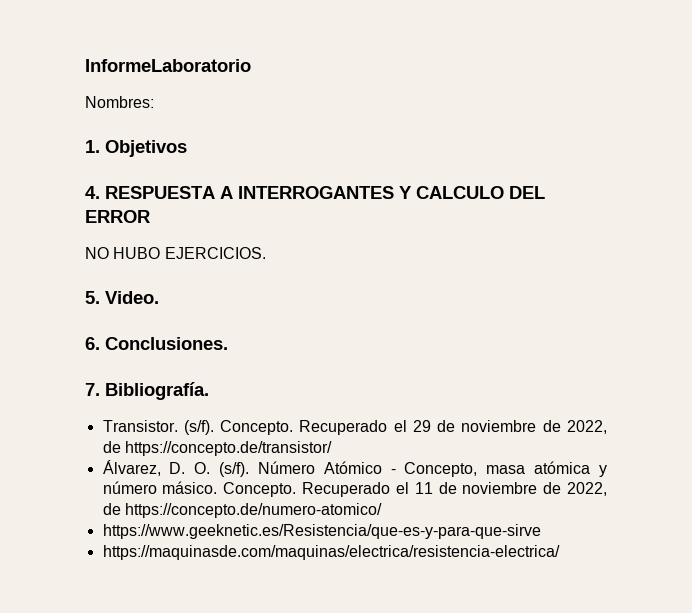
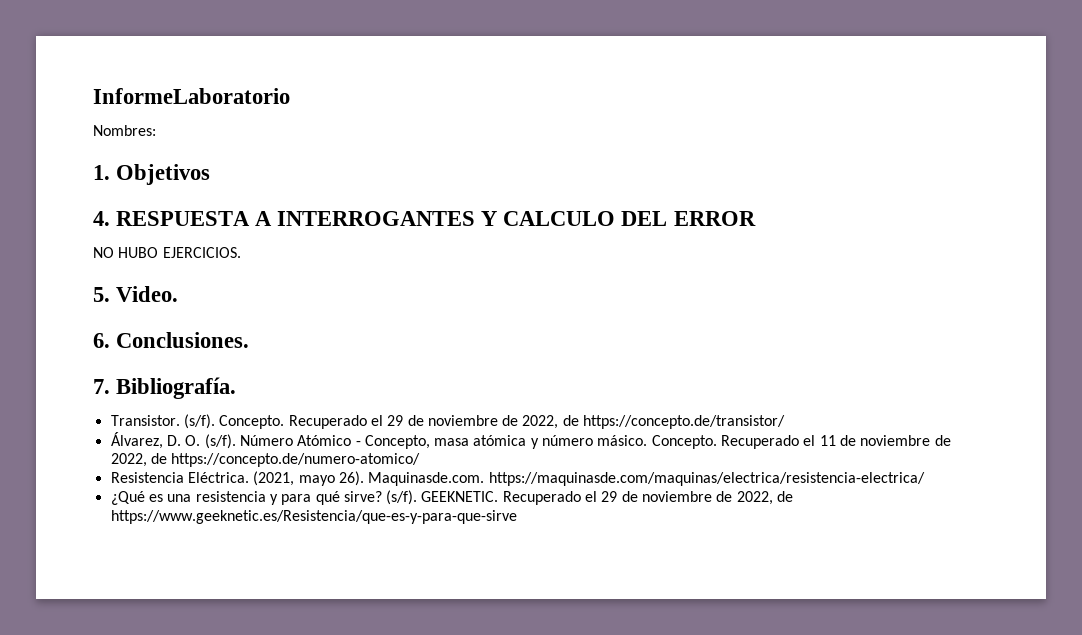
(382, 510) none -> [110,471,925,486] [110,490,794,505] Resistencia Eléctrica. (2021, mayo 26). Maquinasde.com. https://maquinasde.com/maquinas/electrica/resistencia-electrica/ // ¿Qué es una resistencia y para qué sirve? (s/f). GEEKNETIC. Recuperado el 29 de noviembre de 2022, de
[102,545,560,560] // https://maquinasde.com/maquinas/electrica/resistencia-electrica/ -> (517, 517) none

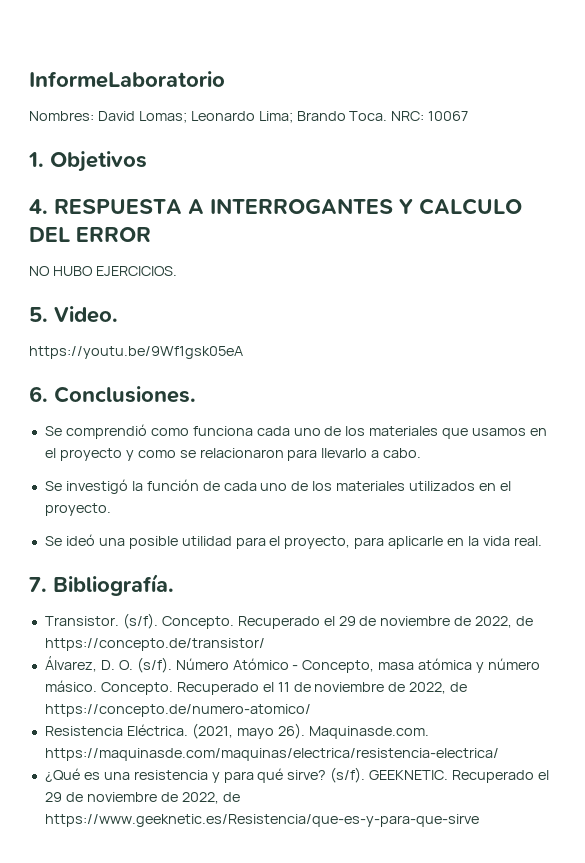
(156, 130) none -> [97,111,469,123] David Lomas; Leonardo Lima; Brando Toca. NRC: 10067
(179, 294) none -> [29,346,243,359] // https://youtu.be/9Wf1gsk05eA
(250, 340) none -> [44,424,548,439] [44,448,422,461] [44,479,511,494] [44,503,111,516] [44,534,542,549] // Se comprendió como funciona cada uno de los materiales que usamos en el proyecto y como se relacionaron para llevarlo a cabo. // Se investigó la función de cada uno de los materiales utilizados en el proyecto. // Se ideó una posible utilidad para el proyecto, para aplicarle en la vida real.

